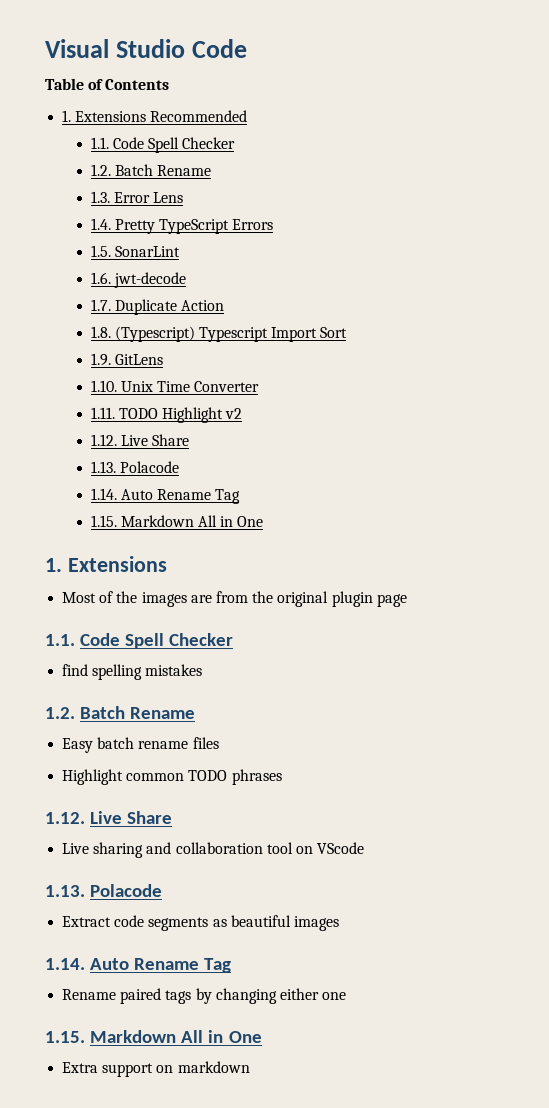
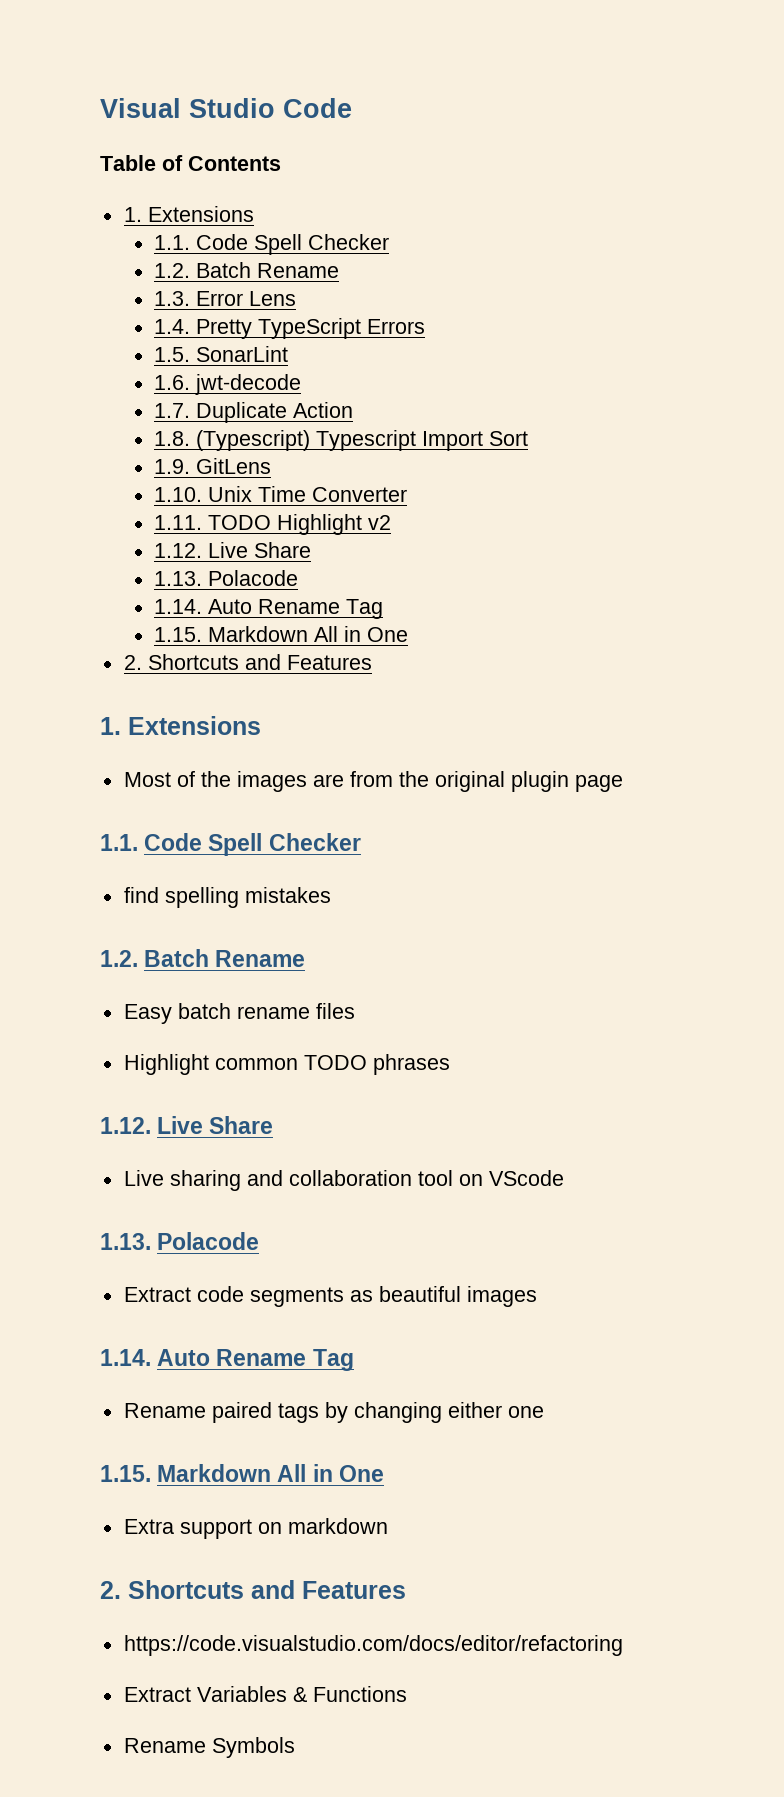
[150,110,248,122] Recommended -> (254, 214) none
(264, 521) none -> [123,654,372,670] // 2. Shortcuts and Features
(250, 1067) none -> [100,1580,406,1599] [123,1635,623,1656] [123,1686,407,1702] [123,1737,295,1758] // 2. Shortcuts and Features // https://code.visualstudio.com/docs/editor/refactoring // Extract Variables & Functions // Rename Symbols

